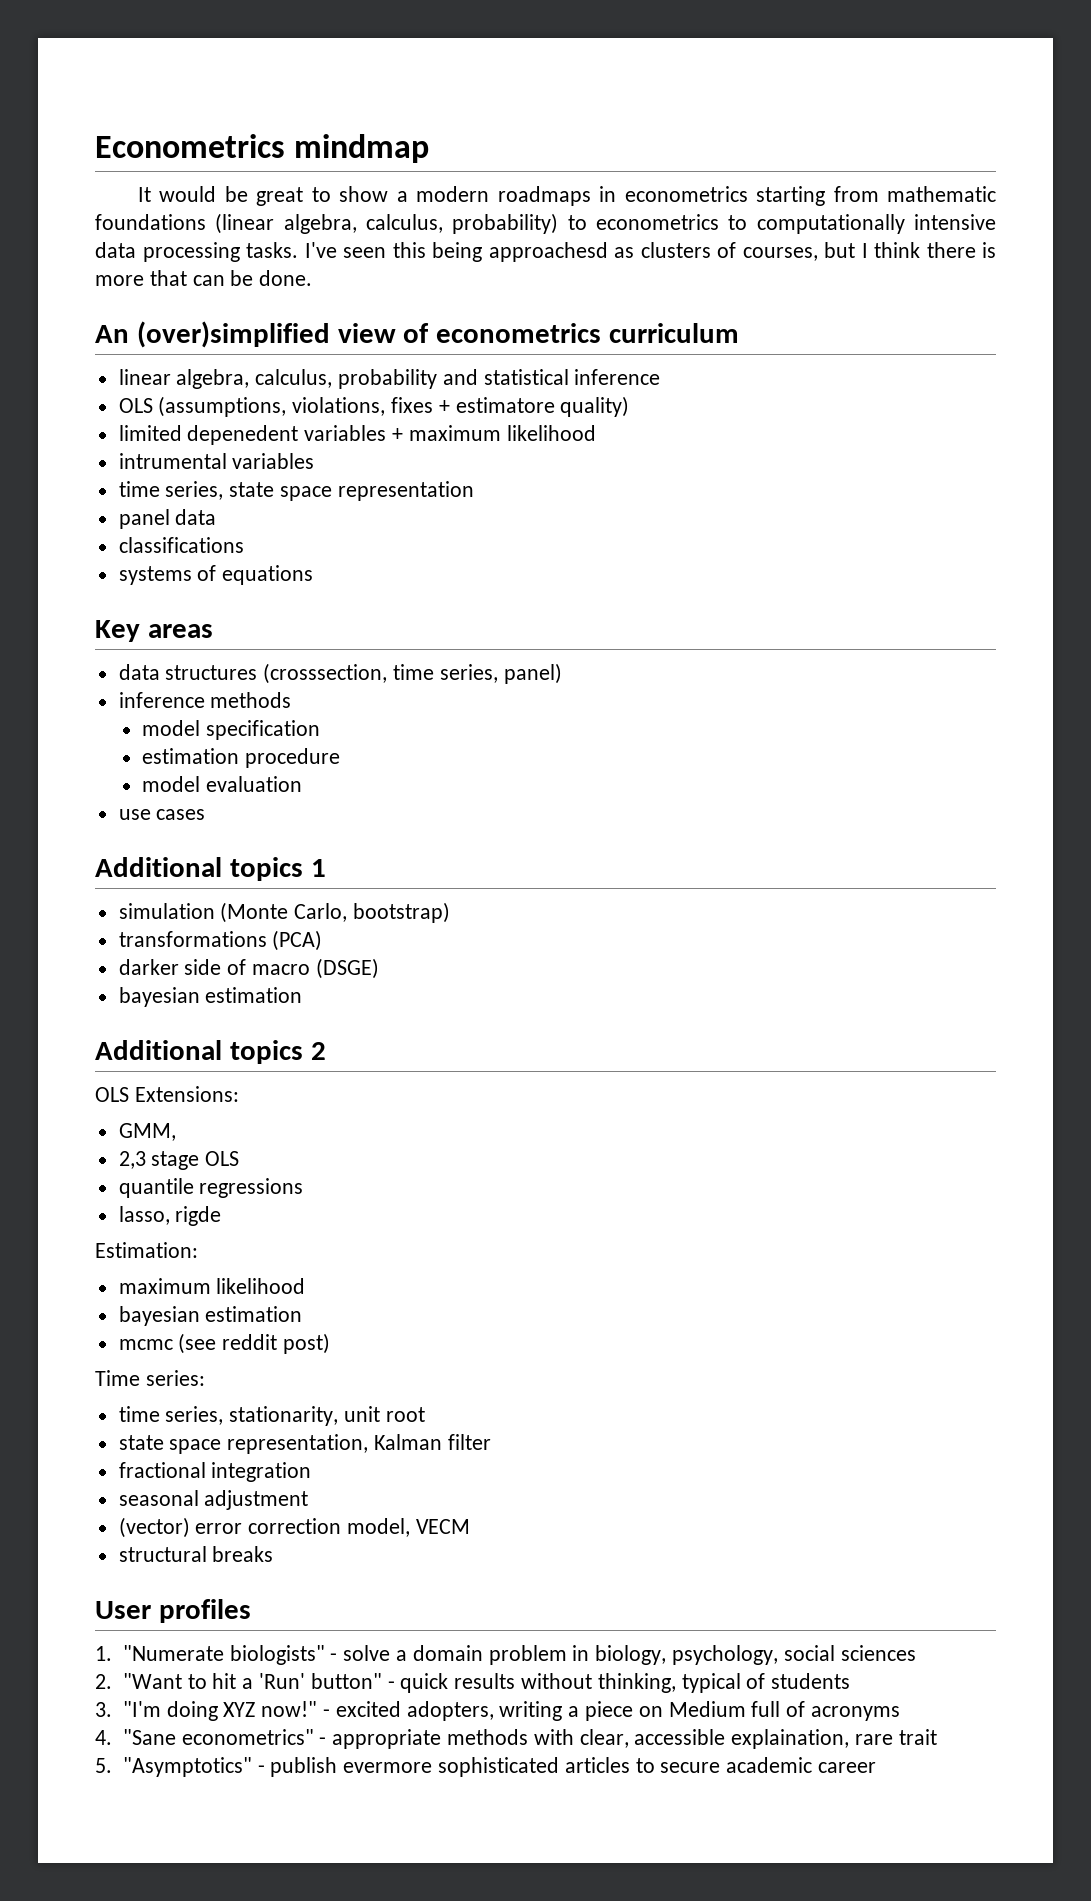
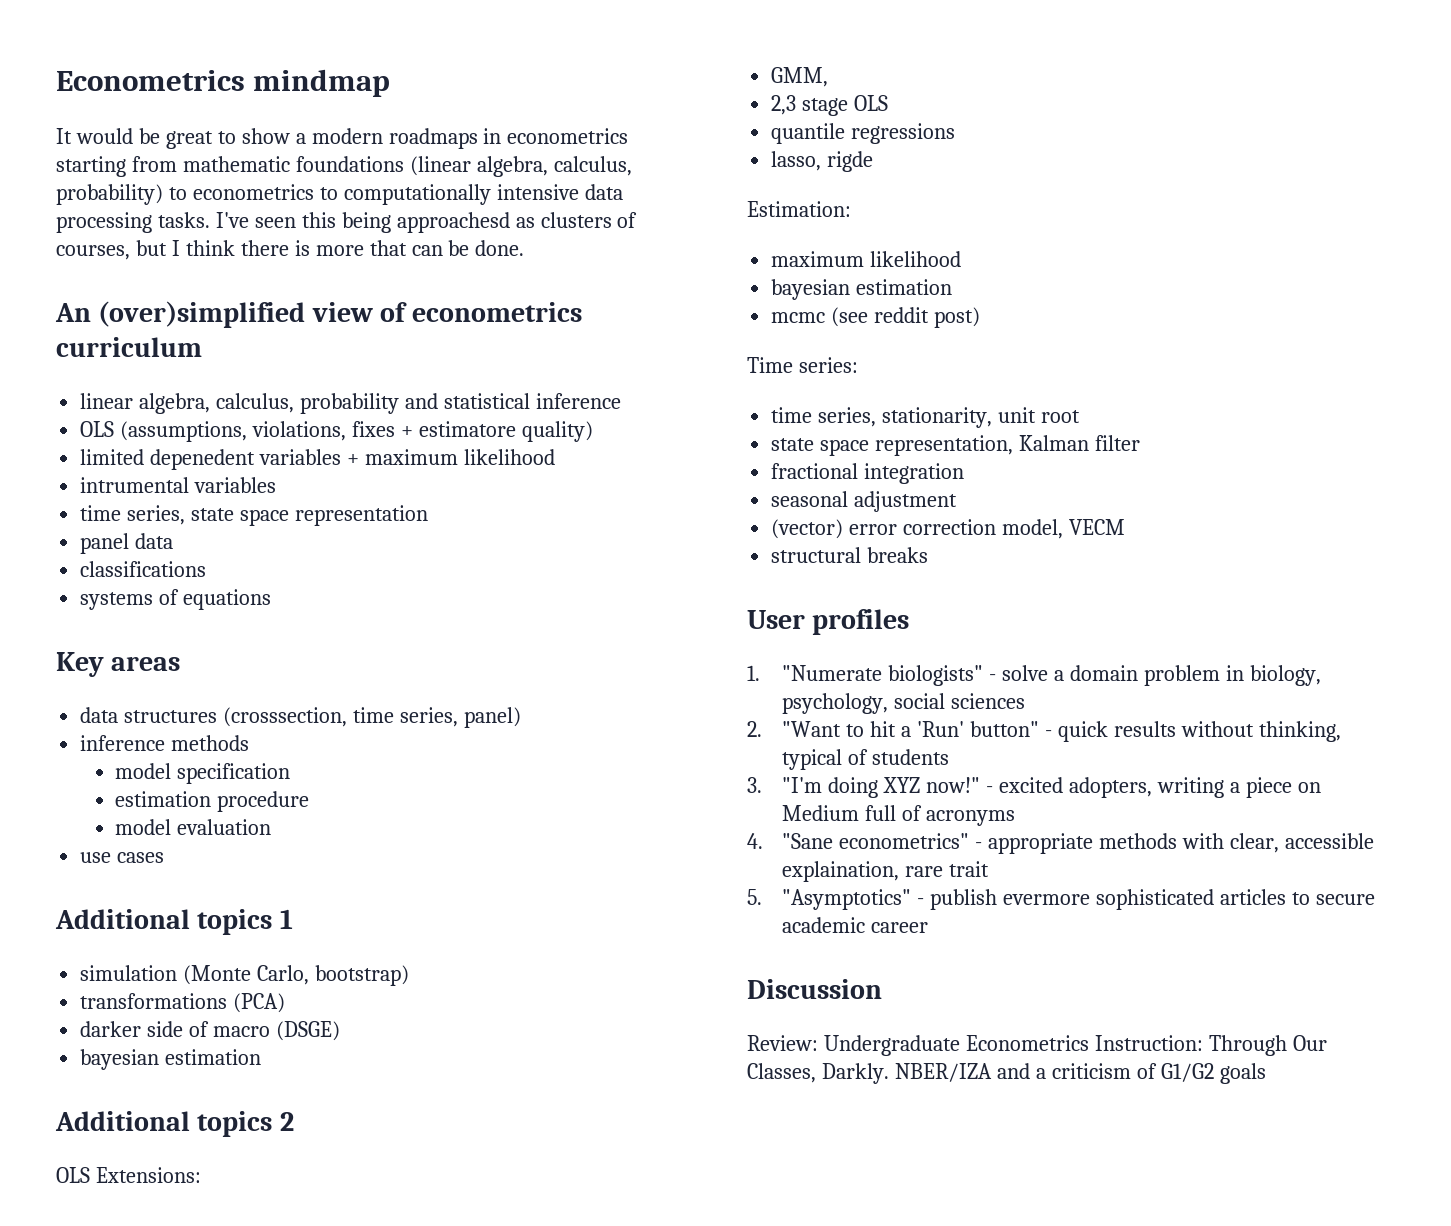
(876, 1767) none -> [747,979,882,999] [747,1035,1327,1056] [747,1063,1266,1084] // Discussion // Review: Undergraduate Econometrics Instruction: Through Our Classes, Darkly. NBER/IZA and a criticism of G1/G2 goals

